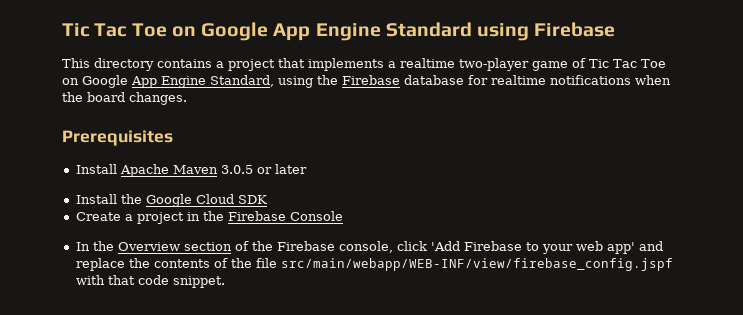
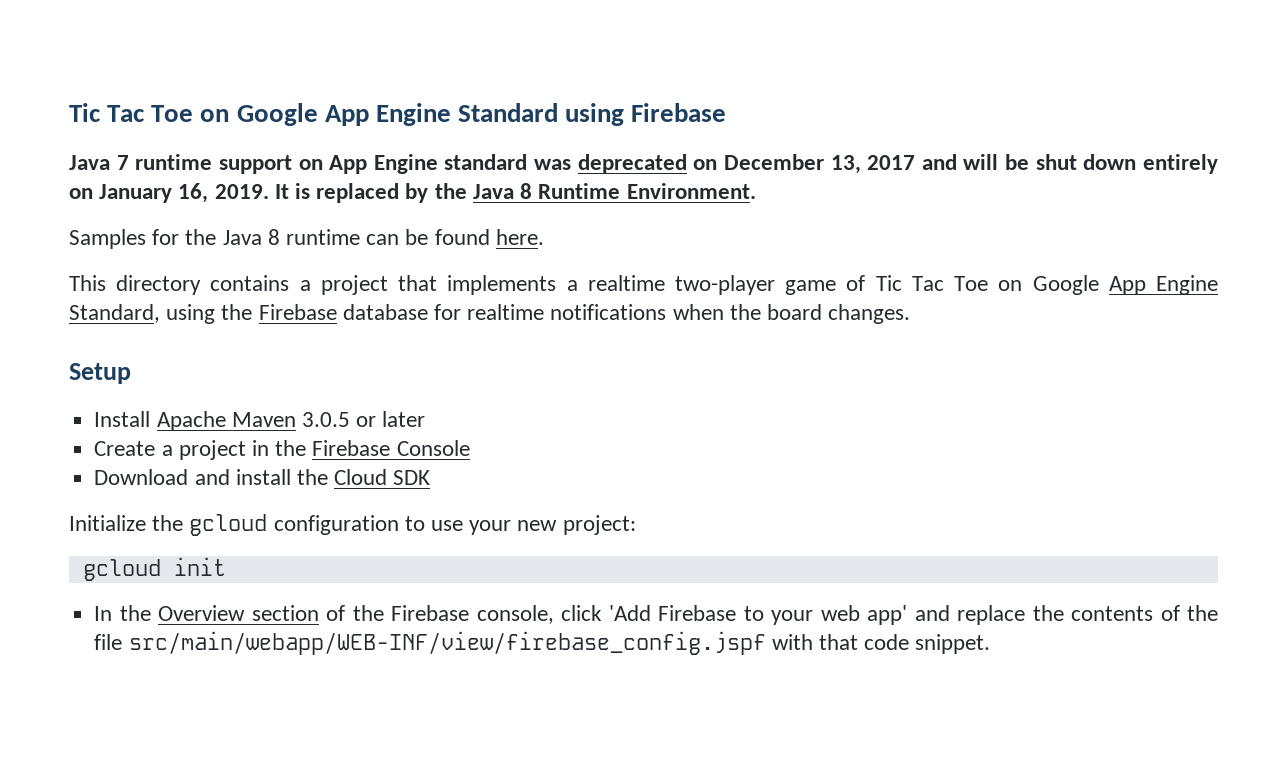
(616, 29) none -> [69,154,1218,174] [69,183,756,203] [69,229,544,249] // Java 7 runtime support on App Engine standard was deprecated on December 13, 2017 and will be shut down entirely on January 16, 2019. It is replaced by the Java 8 Runtime Environment. // Samples for the Java 8 runtime can be found here.
[62,130,173,146] Prerequisites -> [69,363,131,384] Setup
[75,194,267,207] // Install the Google Cloud SDK -> (426, 419) none
(343, 216) none -> [94,469,431,485] [69,514,636,536] [82,557,226,581] // Download and install the Cloud SDK // Initialize the gcloud configuration to use your new project: // gcloud init

